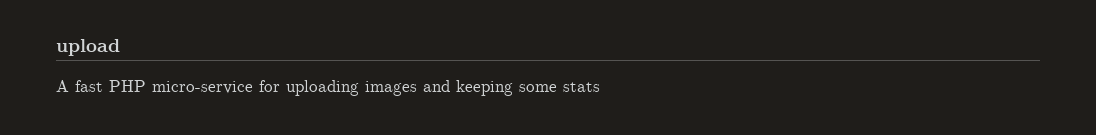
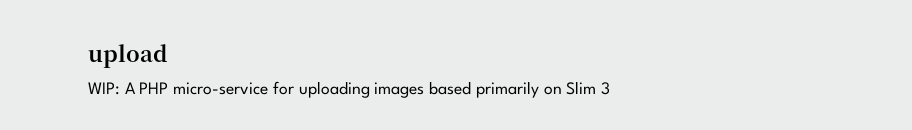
[56,80,103,92] A fast -> [88,82,136,95] WIP: A
[423,80,600,96] and keeping some stats -> [429,81,610,98] based primarily on Slim 3

